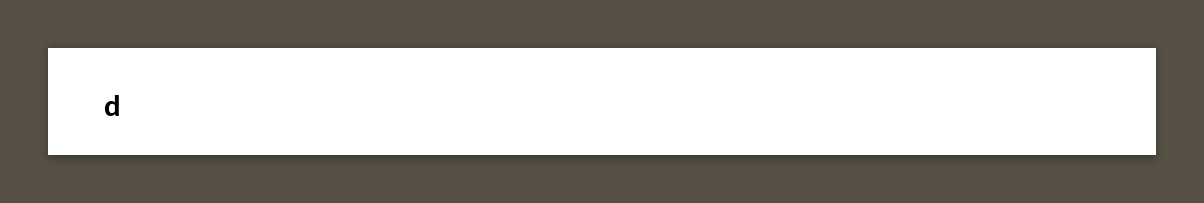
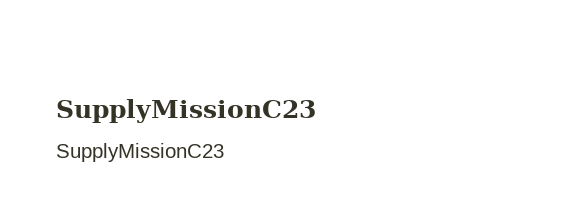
[104,95,121,116] d -> [56,99,316,123] [56,143,224,162] SupplyMissionC23 // SupplyMissionC23

